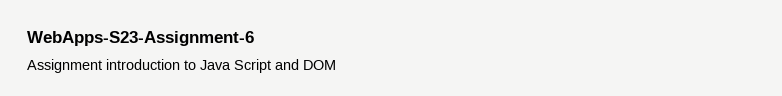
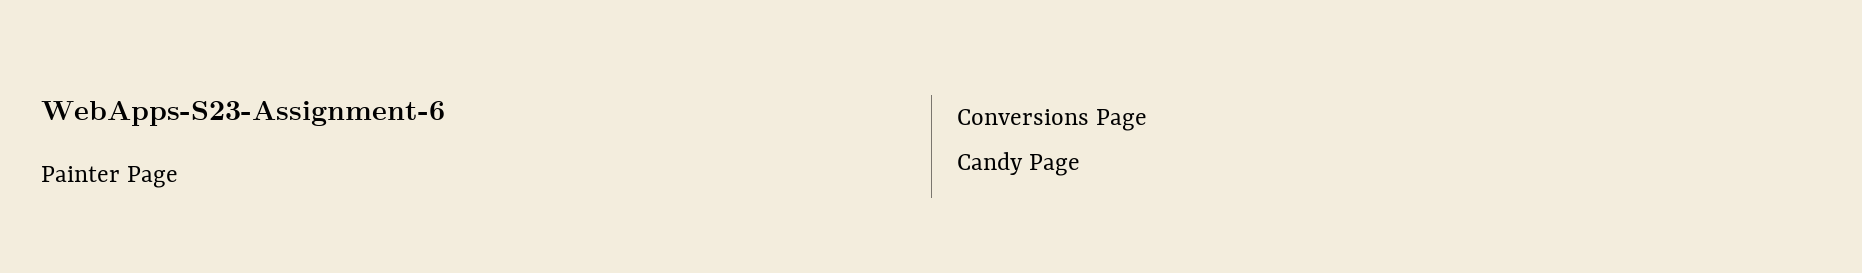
[27,59,336,73] Assignment introduction to Java Script and DOM -> [41,166,179,188] [957,109,1148,131] [957,152,1081,176] Painter Page // Conversions Page // Candy Page

